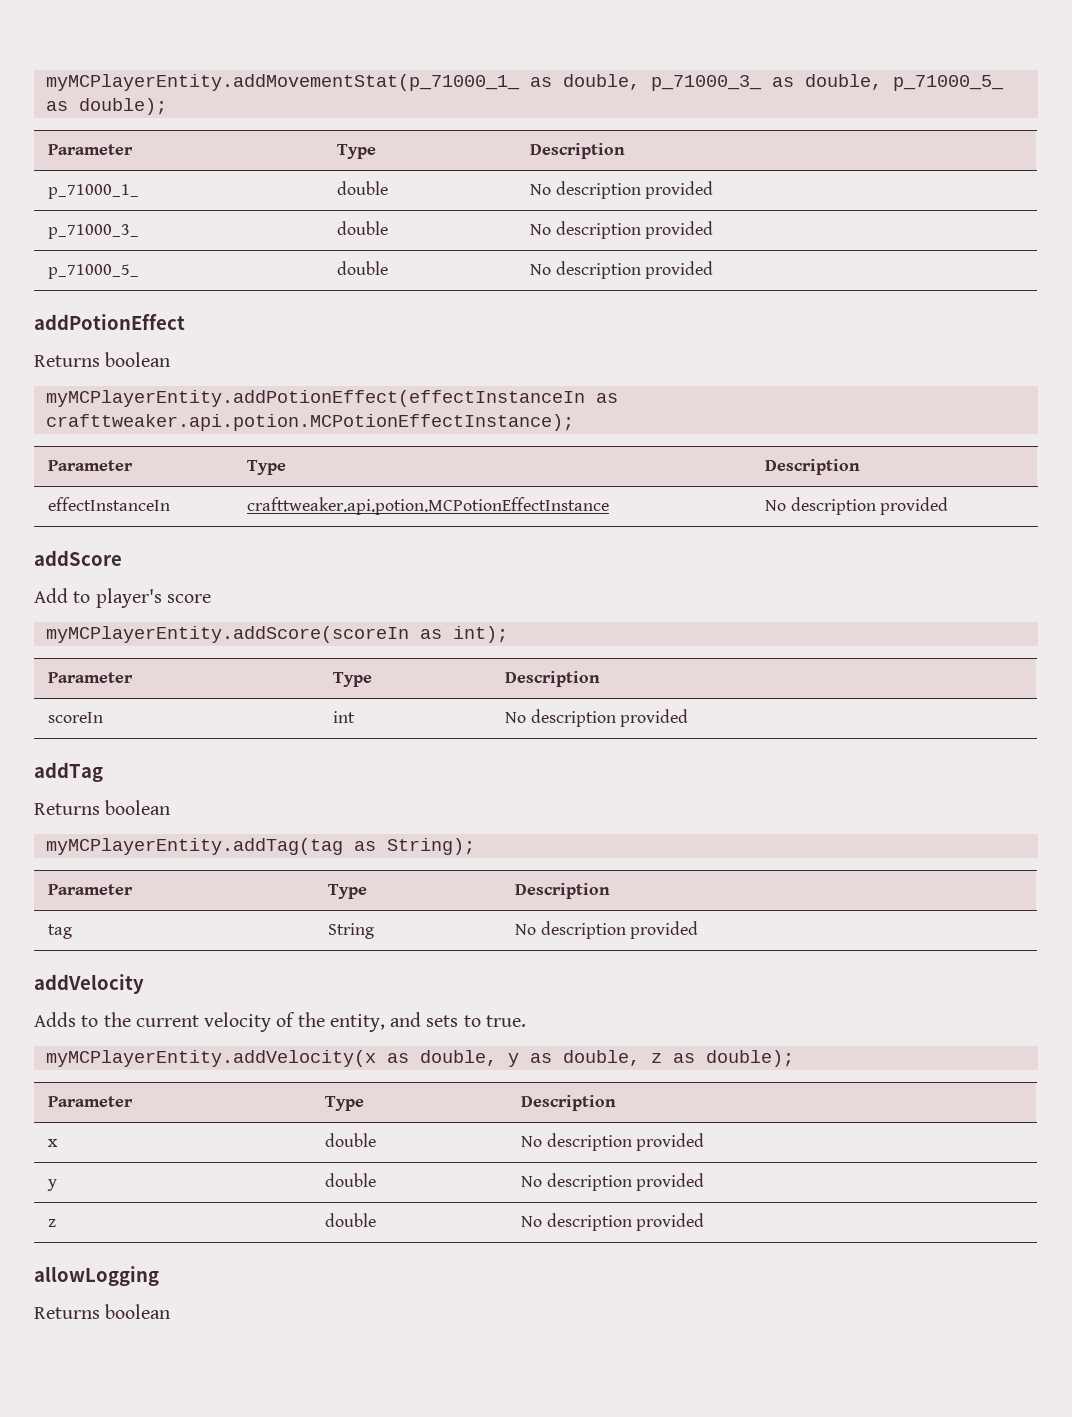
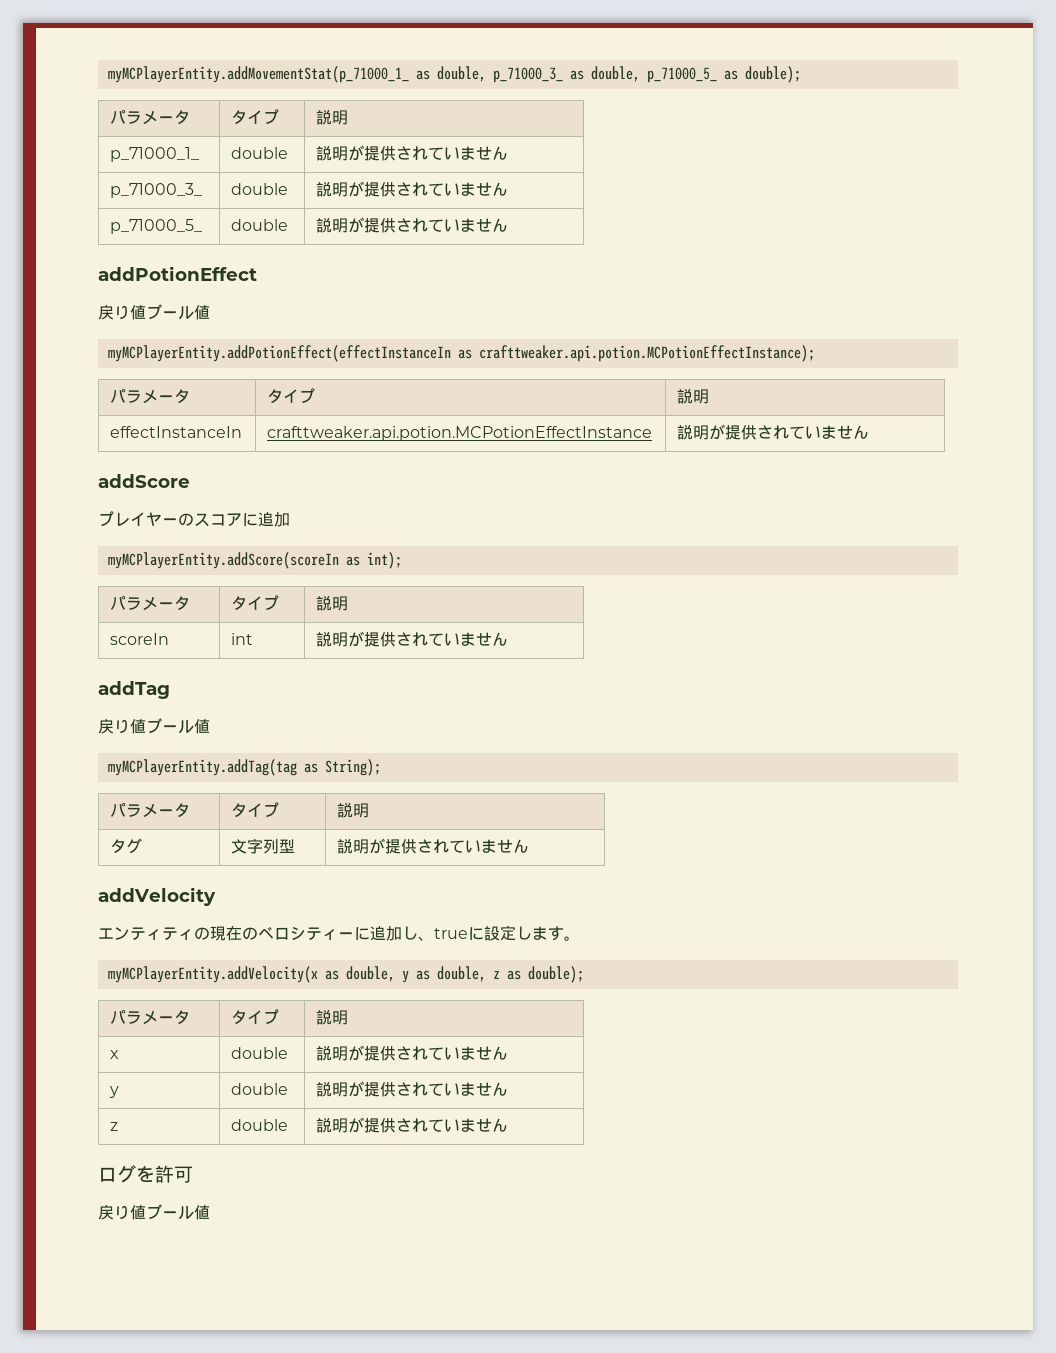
[47,144,133,155] [336,144,376,159] [529,143,625,159] [47,184,139,199] [336,181,388,195] [529,181,714,199] [47,224,139,239] [336,221,388,235] [529,221,714,239] [47,264,139,279] [336,261,388,275] [529,261,714,279] [34,314,185,330] [34,352,171,367] [45,390,618,407] [45,414,574,431] [47,460,133,471] [246,460,286,475] [764,459,860,475] [47,497,170,511] [246,497,609,515] [764,497,949,515] [34,550,122,566] [34,588,211,608] [45,626,508,643] [47,672,133,683] [332,672,372,687] [504,671,600,687] [47,712,103,723] [332,711,355,723] [504,709,689,727] [34,762,103,782] [34,800,171,815] [45,838,475,855] [47,884,133,895] [327,884,367,899] [514,883,610,899] [47,924,72,939] [327,923,374,939] [514,921,699,939] [34,974,144,994] [34,1012,526,1032] Parameter | Type | Description // p_71000_1_ | double | No description provided // p_71000_3_ | double | No description provided // p_71000_5_ | double | No description provided // addPotionEffect // Returns boolean // myMCPlayerEntity.addPotionEffect(effectInstanceIn as crafttweaker.api.potion.MCPotionEffectInstance); // Parameter | Type | Description // effectInstanceIn | crafttweaker.api.potion.MCPotionEffectInstance | No description provided // addScore // Add to player's score // myMCPlayerEntity.addScore(scoreIn as int); // Parameter | Type | Description // scoreIn | int | No description provided // addTag // Returns boolean // myMCPlayerEntity.addTag(tag as String); // Parameter | Type | Description // tag | String | No description provided // addVelocity // Adds to the current velocity of the entity, and sets to true. -> [110,110,191,125] [231,109,280,125] [316,110,349,125] [110,147,200,162] [231,147,289,159] [316,145,509,161] [110,183,203,198] [231,183,289,195] [316,181,509,197] [110,219,203,234] [231,219,289,231] [316,217,509,233] [98,266,257,281] [98,304,210,320] [107,345,815,362] [110,389,191,404] [267,388,316,404] [677,389,710,404] [110,426,243,438] [267,426,653,441] [677,424,870,440] [98,474,190,488] [98,511,290,527] [107,552,402,569] [110,596,191,611] [231,595,280,611] [316,596,349,611] [110,633,170,645] [231,633,254,645] [316,631,509,647] [98,681,170,699] [98,718,210,734] [107,759,381,776] [110,803,191,818] [231,802,280,818] [337,803,370,818] [110,838,143,854] [231,838,296,854] [337,838,530,854] [98,887,216,906] [98,925,580,941] パラメータ | タイプ | 説明 // p_71000_1_ | double | 説明が提供されていません // p_71000_3_ | double | 説明が提供されていません // p_71000_5_ | double | 説明が提供されていません // addPotionEffect // 戻り値ブール値 // myMCPlayerEntity.addPotionEffect(effectInstanceIn as crafttweaker.api.potion.MCPotionEffectInstance); // パラメータ | タイプ | 説明 // effectInstanceIn | crafttweaker.api.potion.MCPotionEffectInstance | 説明が提供されていません // addScore // プレイヤーのスコアに追加 // myMCPlayerEntity.addScore(scoreIn as int); // パラメータ | タイプ | 説明 // scoreIn | int | 説明が提供されていません // addTag // 戻り値ブール値 // myMCPlayerEntity.addTag(tag as String); // パラメータ | タイプ | 説明 // タグ | 文字列型 | 説明が提供されていません // addVelocity // エンティティの現在のベロシティーに追加し、trueに設定します。
[47,1096,133,1107] [324,1096,364,1111] [520,1095,616,1111] [47,1139,58,1147] [324,1133,376,1147] [520,1133,705,1151] [46,1179,57,1191] [324,1173,376,1187] [520,1173,705,1191] [47,1219,56,1227] [324,1213,376,1227] [520,1213,705,1231] [34,1266,159,1286] [34,1304,171,1319] Parameter | Type | Description // x | double | No description provided // y | double | No description provided // z | double | No description provided // allowLogging // Returns boolean -> [110,1010,191,1025] [231,1009,280,1025] [316,1010,349,1025] [110,1050,120,1059] [231,1047,289,1059] [316,1045,509,1061] [109,1086,120,1098] [231,1083,289,1095] [316,1081,509,1097] [110,1122,119,1131] [231,1119,289,1131] [316,1117,509,1133] [98,1165,193,1183] [98,1204,210,1220] パラメータ | タイプ | 説明 // x | double | 説明が提供されていません // y | double | 説明が提供されていません // z | double | 説明が提供されていません // ログを許可 // 戻り値ブール値

